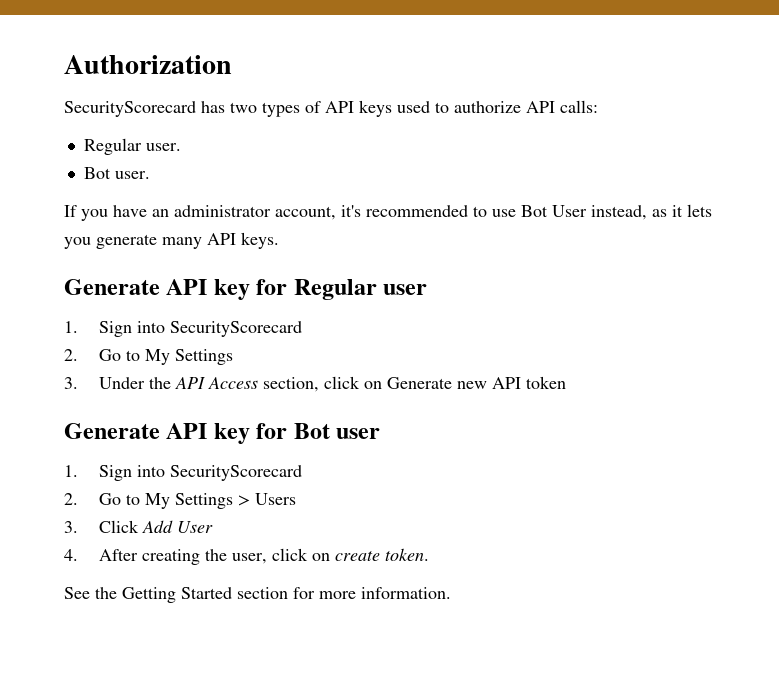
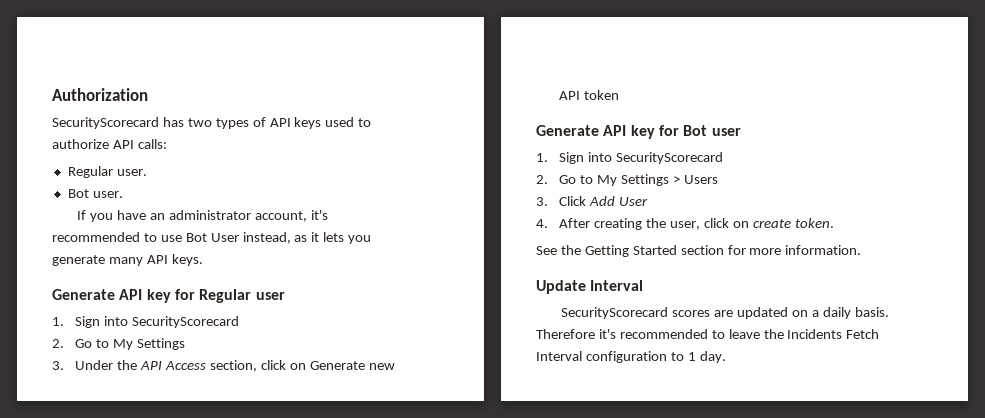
(451, 593) none -> [536,280,644,294] [561,307,889,319] [536,329,880,339] [536,351,726,363] // Update Interval // SecurityScorecard scores are updated on a daily basis. Therefore it's recommended to leave the Incidents Fetch Interval configuration to 1 day.

